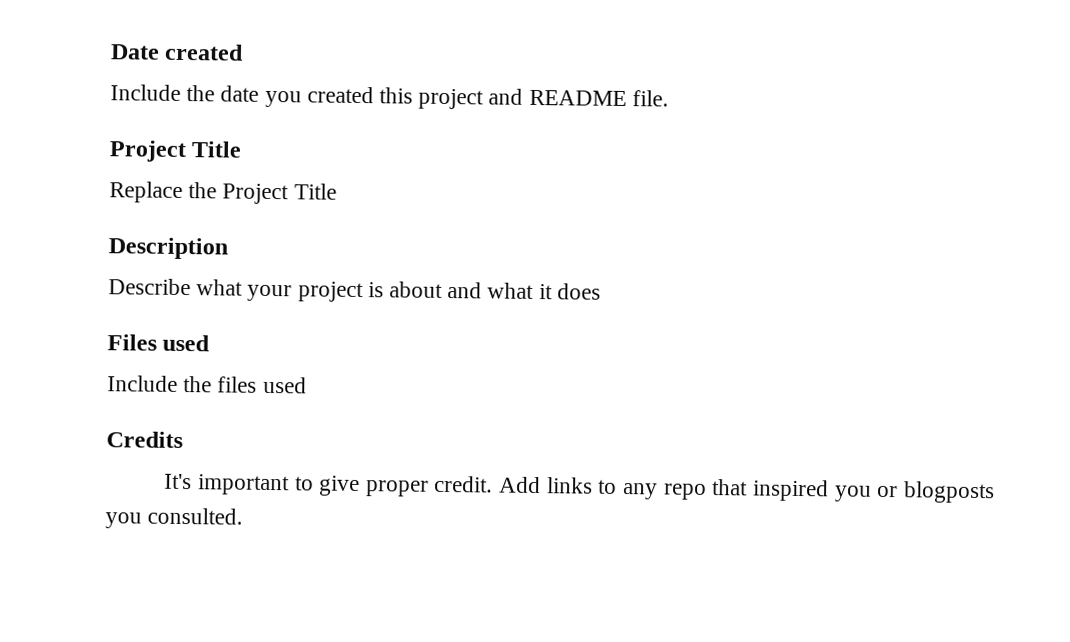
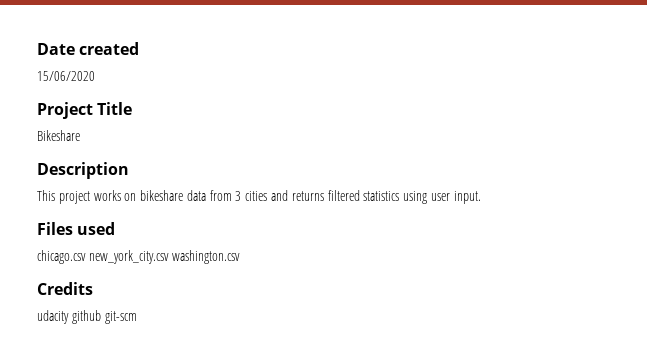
[110,84,669,110] [109,140,243,163] [109,181,337,205] [108,237,228,260] [108,278,601,303] [107,334,211,352] [107,375,307,394] [106,431,183,449] [164,473,996,504] [105,507,244,529] Include the date you created this project and README file. // Project Title // Replace the Project Title // Description // Describe what your project is about and what it does // Files used // Include the files used // Credits // It's important to give proper credit. Add links to any repo that inspired you or blogposts you consulted. -> [37,71,95,81] [37,102,133,119] [37,130,80,141] [37,162,129,179] [37,190,481,204] [37,222,116,235] [37,250,240,264] [37,282,93,295] [37,310,137,324] 15/06/2020 // Project Title // Bikeshare // Description // This project works on bikeshare data from 3 cities and returns filtered statistics using user input. // Files used // chicago.csv new_york_city.csv washington.csv // Credits // udacity github git-scm

